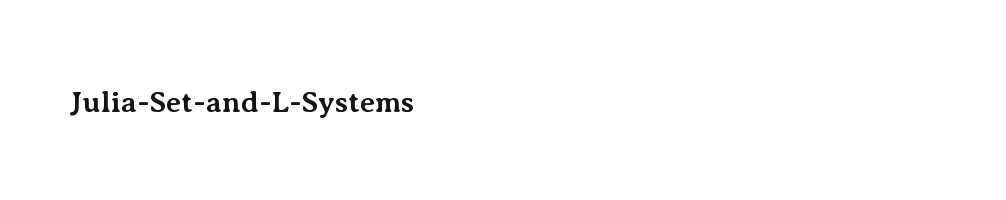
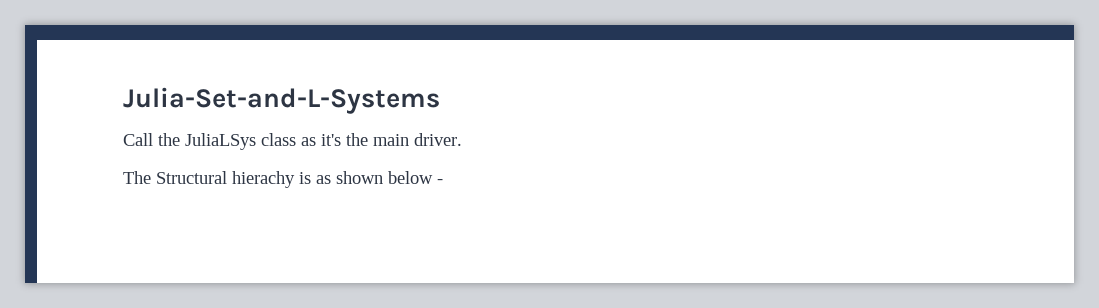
(414, 104) none -> [123,133,462,150] [123,171,443,188] // Call the JuliaLSys class as it's the main driver. // The Structural hierachy is as shown below -

